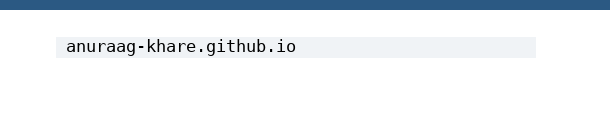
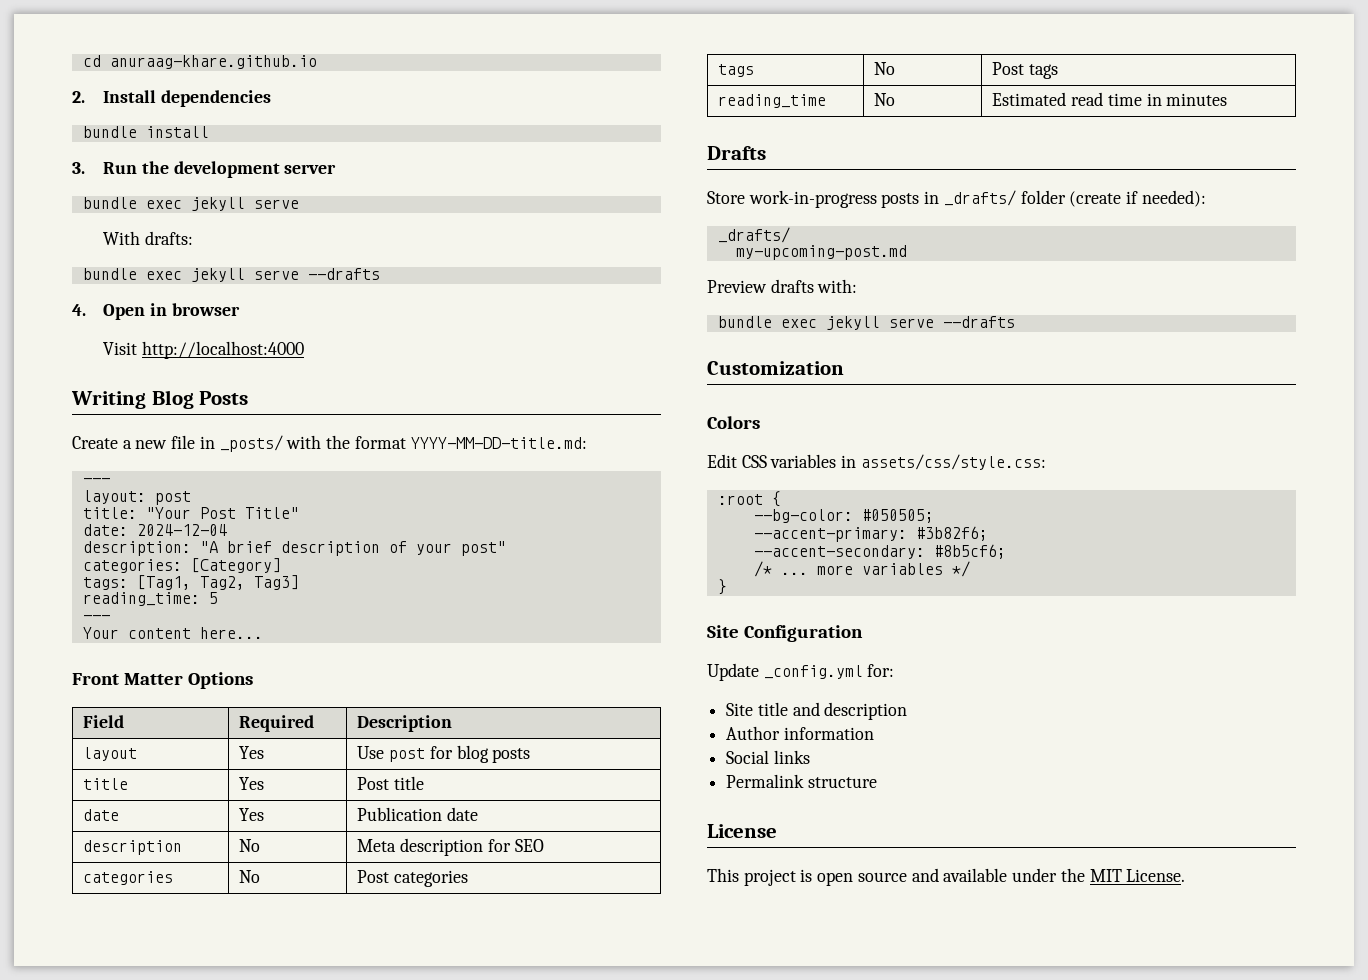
(65, 47) none -> [82,55,101,67] cd
(296, 47) none -> [72,90,271,107] [82,126,209,138] [72,161,337,178] [82,197,299,211] [103,231,193,245] [82,268,380,282] [72,303,240,320] [103,341,304,359] [71,390,249,409] [72,435,587,452] [82,478,110,484] [82,490,191,505] [82,507,299,519] [82,524,227,536] [82,541,506,556] [82,558,281,573] [82,575,299,590] [82,592,218,606] [82,615,110,621] [82,627,263,639] [72,672,254,689] [83,715,125,728] [239,715,315,732] [357,715,453,732] [83,747,138,761] [239,746,265,759] [357,745,531,763] [83,778,129,790] [239,777,265,790] [357,776,425,790] [83,809,120,821] [239,808,265,821] [357,807,479,821] [83,840,183,855] [239,839,261,852] [357,838,544,856] [83,871,174,885] [239,870,261,883] [357,870,469,887] [718,64,755,77] [874,62,896,75] [992,62,1059,79] [718,94,827,108] [874,93,896,106] [992,92,1228,106] [707,146,766,160] [707,190,1206,208] [717,227,790,243] [735,245,907,260] [707,279,858,293] [717,316,1015,330] [707,361,844,375] [707,416,760,429] [707,454,1046,470] [717,491,781,507] [753,509,934,523] [753,526,988,542] [753,544,1006,559] [753,561,970,577] [717,579,727,595] [707,625,864,642] [707,663,895,681] [726,702,908,720] [726,726,874,740] [726,750,810,764] [726,774,877,788] [707,824,777,838] [707,868,1186,886] // 2. Install dependencies // bundle install // 3. Run the development server // bundle exec jekyll serve // With drafts: // bundle exec jekyll serve --drafts // 4. Open in browser // Visit http://localhost:4000 // Writing Blog Posts // Create a new file in _posts/ with the format YYYY-MM-DD-title.md: // --- // layout: post // title: "Your Post Title" // date: 2024-12-04 // description: "A brief description of your post" // categories: [Category] // tags: [Tag1, Tag2, Tag3] // reading_time: 5 // --- // Your content here... // Front Matter Options // Field | Required | Description // layout | Yes | Use post for blog posts // title | Yes | Post title // date | Yes | Publication date // description | No | Meta description for SEO // categories | No | Post categories // tags | No | Post tags // reading_time | No | Estimated read time in minutes // Drafts // Store work-in-progress posts in _drafts/ folder (create if needed): // _drafts/ // my-upcoming-post.md // Preview drafts with: // bundle exec jekyll serve --drafts // Customization // Colors // Edit CSS variables in assets/css/style.css: // :root { // --bg-color: #050505; // --accent-primary: #3b82f6; // --accent-secondary: #8b5cf6; // /* ... more variables */ // } // Site Configuration // Update _config.yml for: // Site title and description // Author information // Social links // Permalink structure // License // This project is open source and available under the MIT License.

